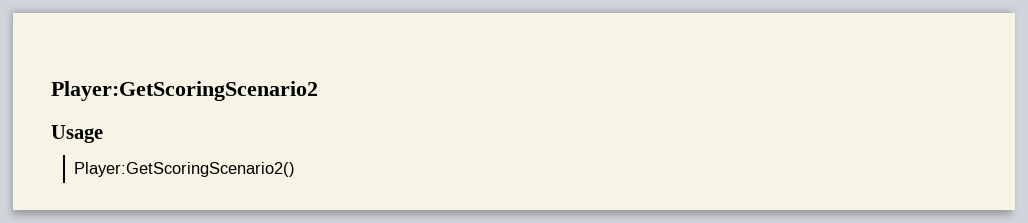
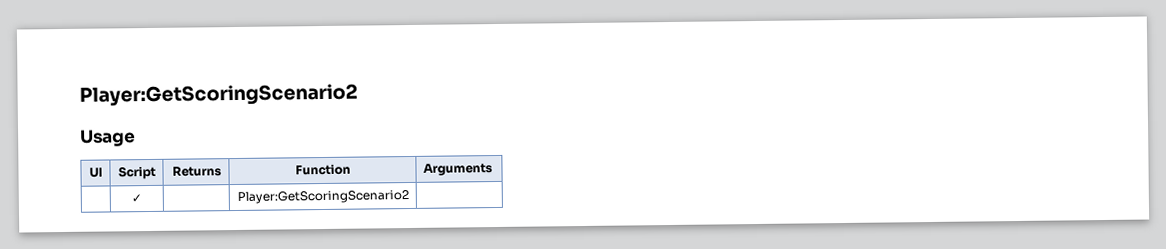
[74,162,296,177] // Player:GetScoringScenario2() -> [88,167,103,178] [117,165,156,180] [172,166,223,177] [294,163,351,176] [422,163,493,176] [131,194,142,203] [236,190,409,204] // UI | Script | Returns | Function | Arguments // | ✓ | | Player:GetScoringScenario2 |

